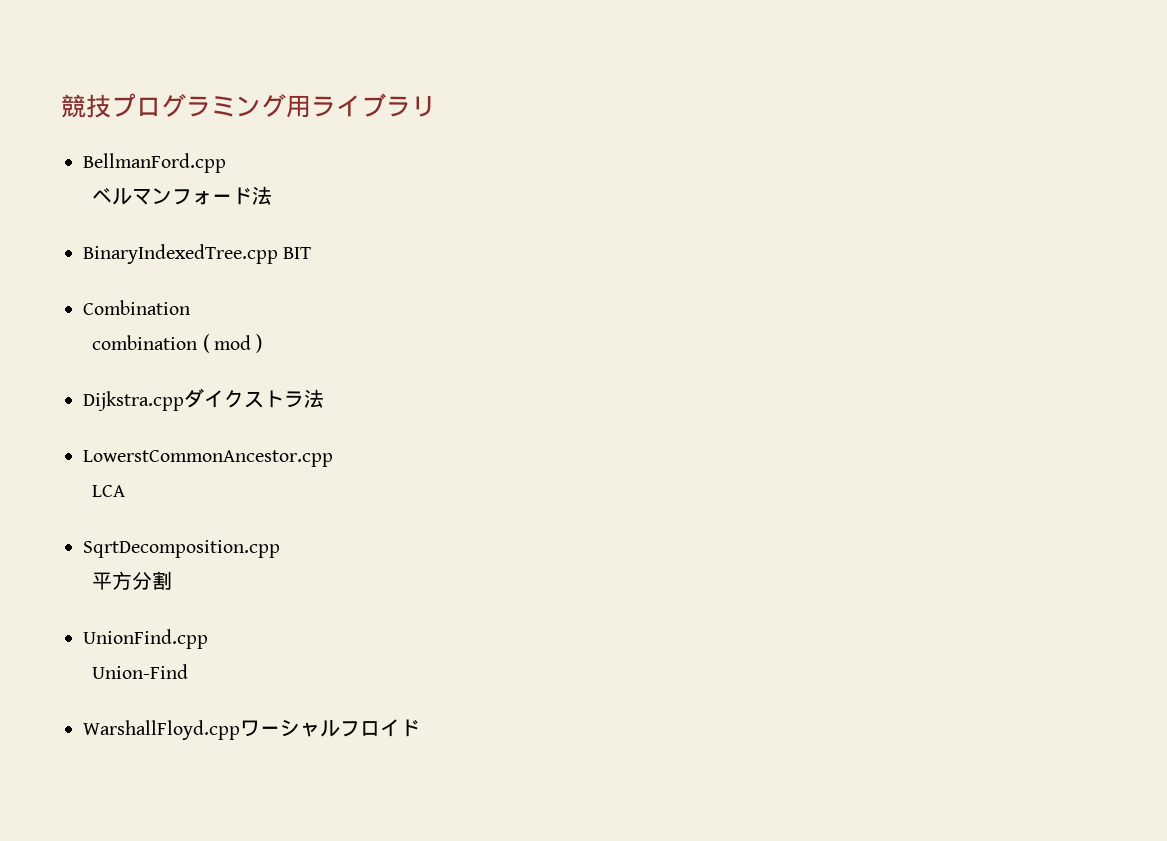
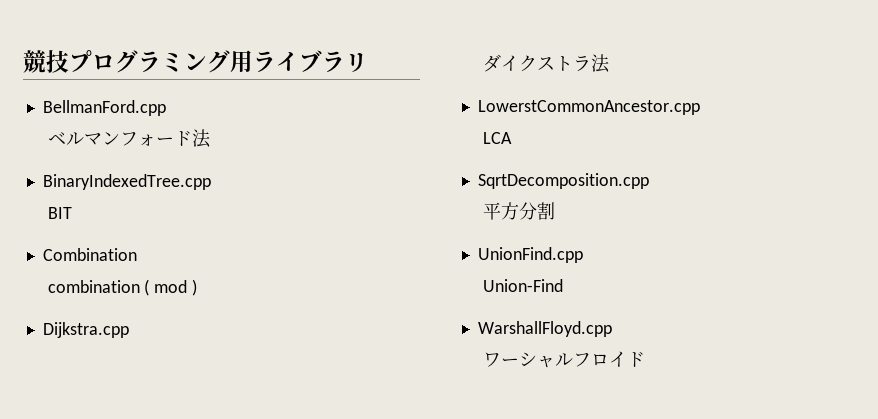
(278, 254) none -> (211, 182) //
(184, 401) none -> (129, 330) //
(240, 730) none -> (612, 329) //

